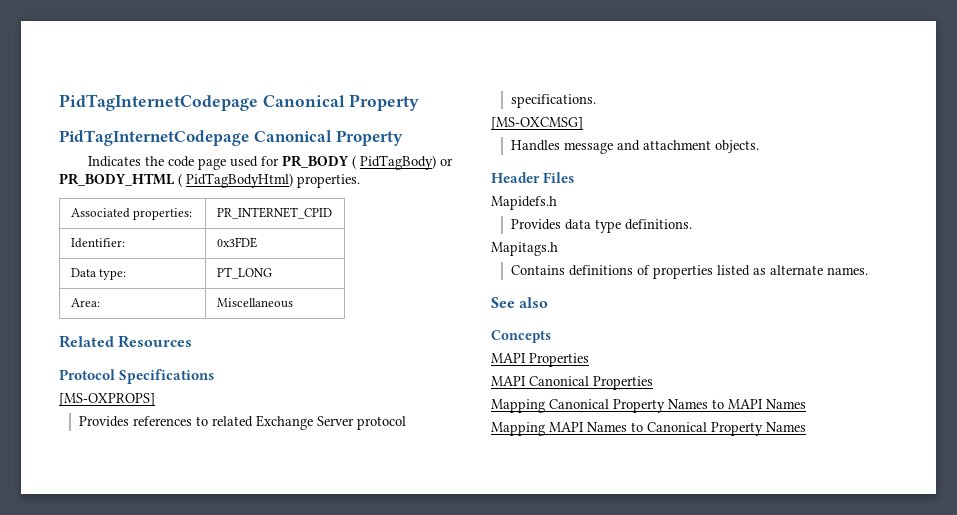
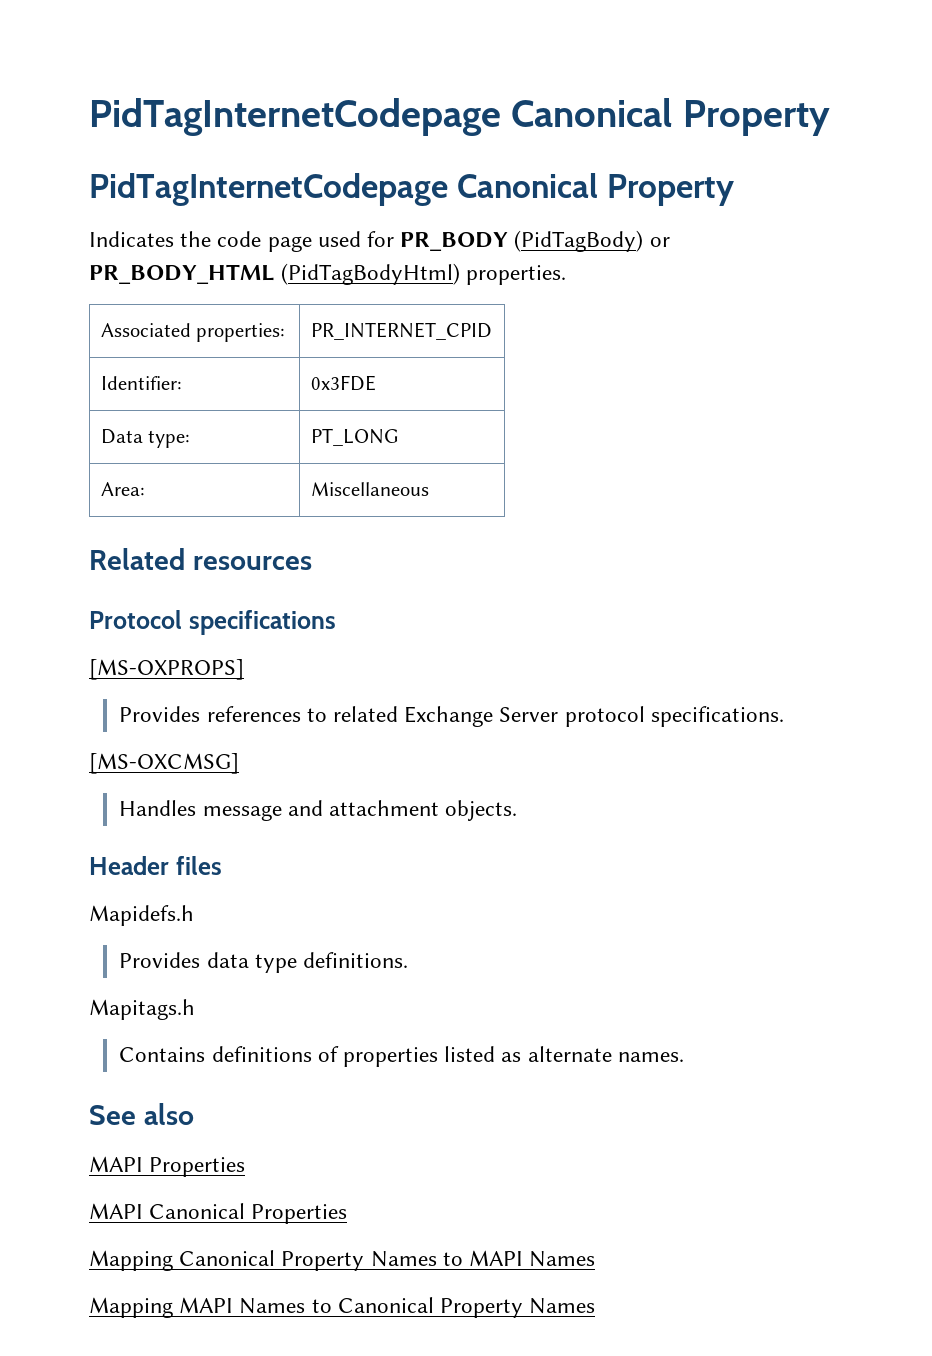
[351,155,453,170] [59,173,293,188] ( PidTagBody) or PR_BODY_HTML ( PidTagBodyHtml) -> [514,230,670,252] [89,263,461,285] (PidTagBody) or PR_BODY_HTML (PidTagBodyHtml)
[118,335,193,348] Resources -> [192,556,312,570] resources
[119,369,215,384] Specifications -> [188,610,336,635] specifications
[543,172,575,183] Files -> [175,856,222,875] files
[491,330,551,343] // Concepts -> (194, 1114) none

